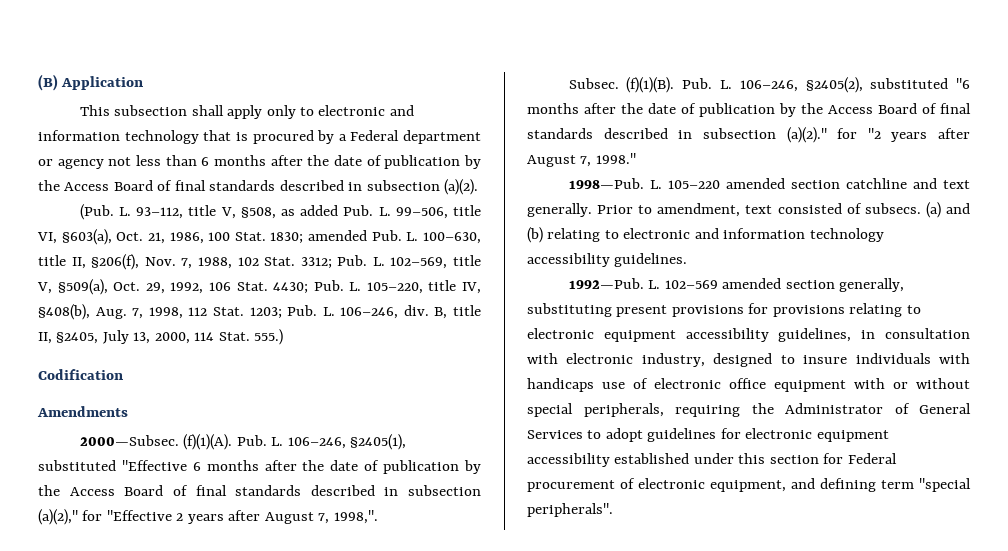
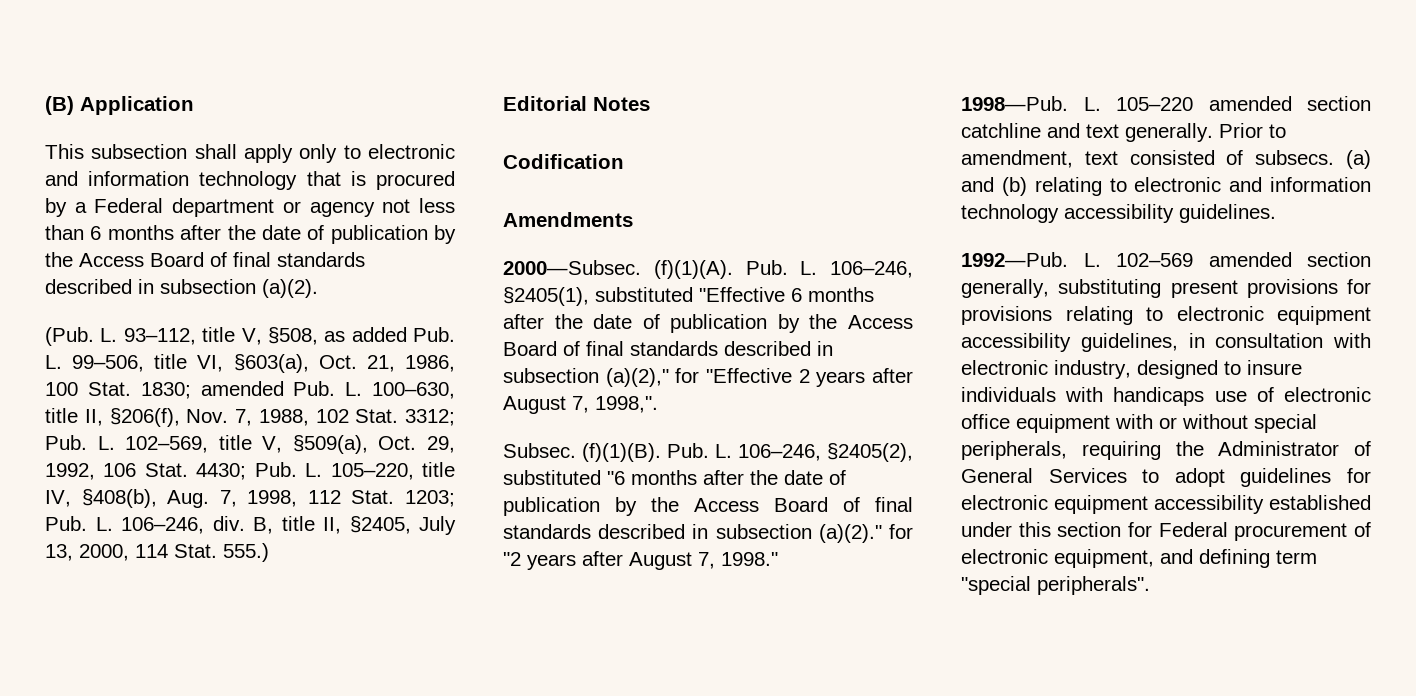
(284, 337) none -> [503,96,650,111] // Editorial Notes

